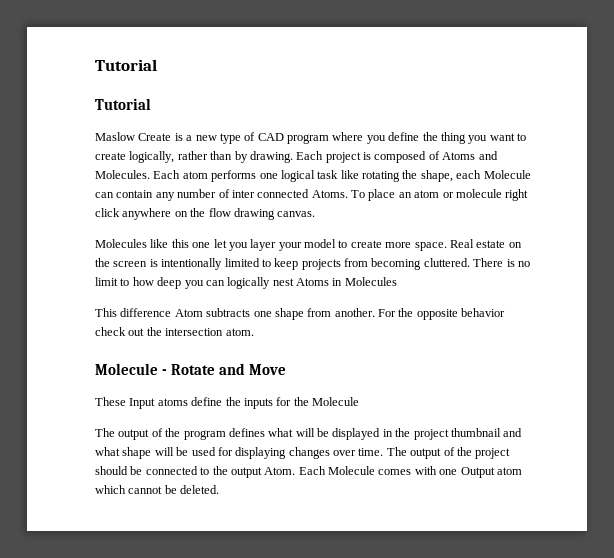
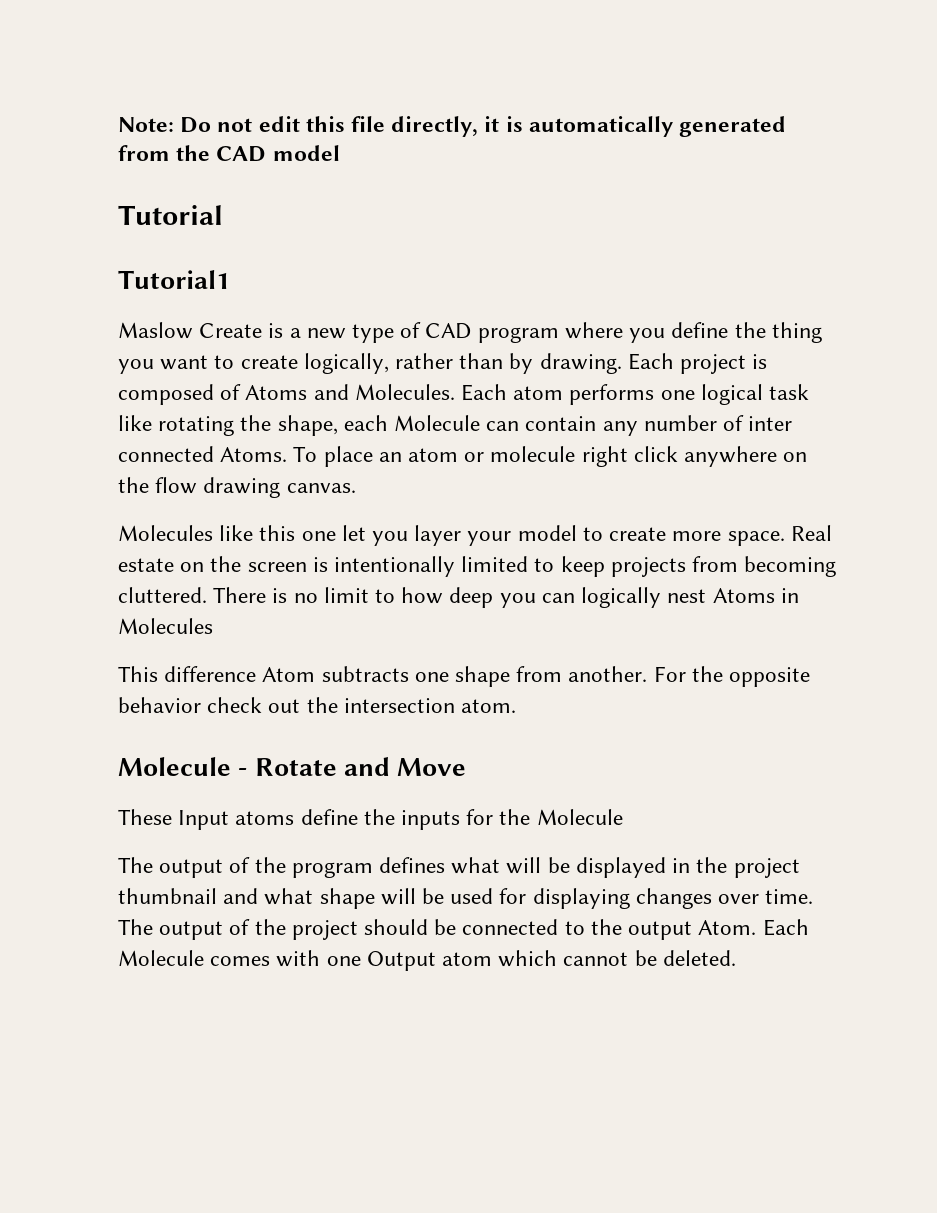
[95,59,157,71] [95,98,151,110] Tutorial // Tutorial -> [118,116,787,137] [118,145,340,162] [118,205,223,225] [118,270,230,289] Note: Do not edit this file directly, it is automatically generated from the CAD model // Tutorial // Tutorial1

